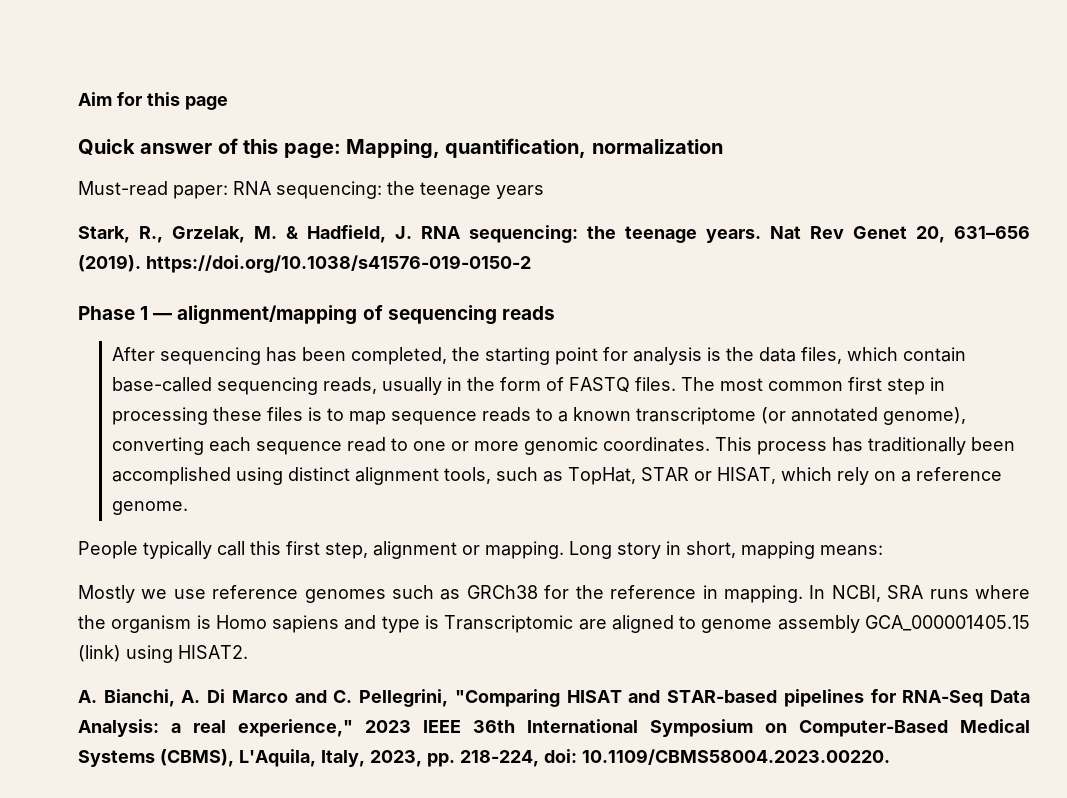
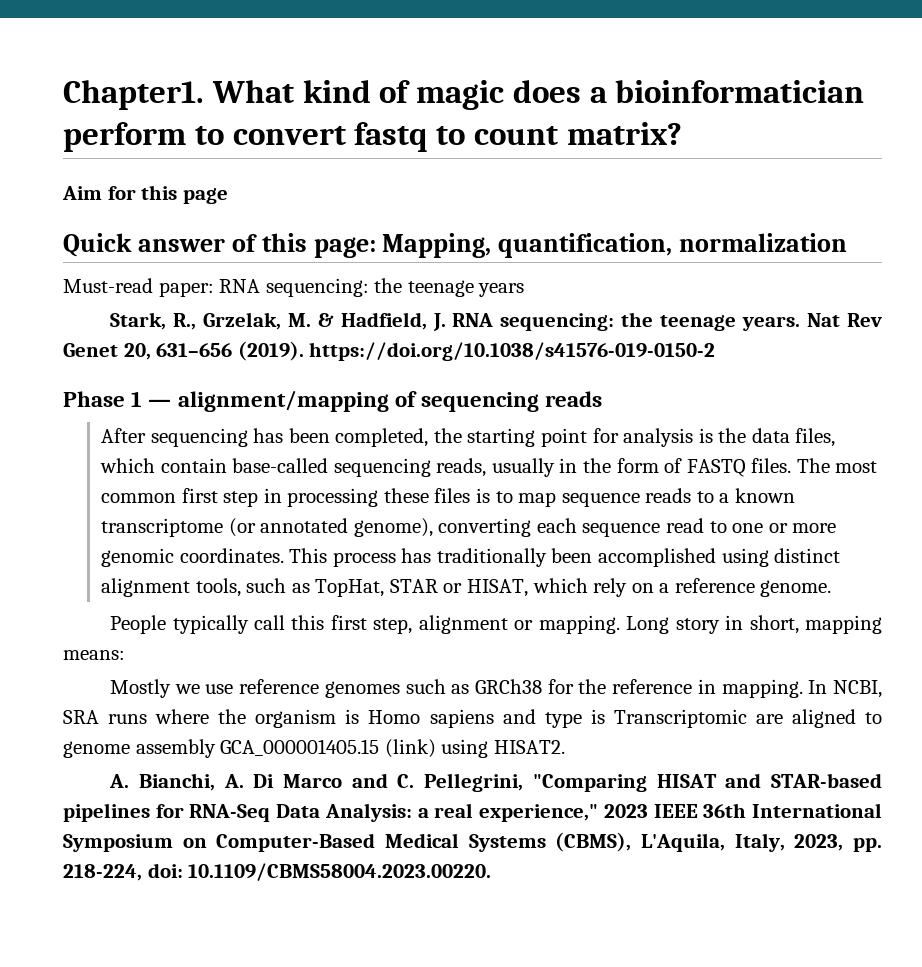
(78, 99) none -> [63,80,865,110] [63,122,682,152] Chapter1. What kind of magic does a bioinformatician perform to convert fastq to count matrix? //

